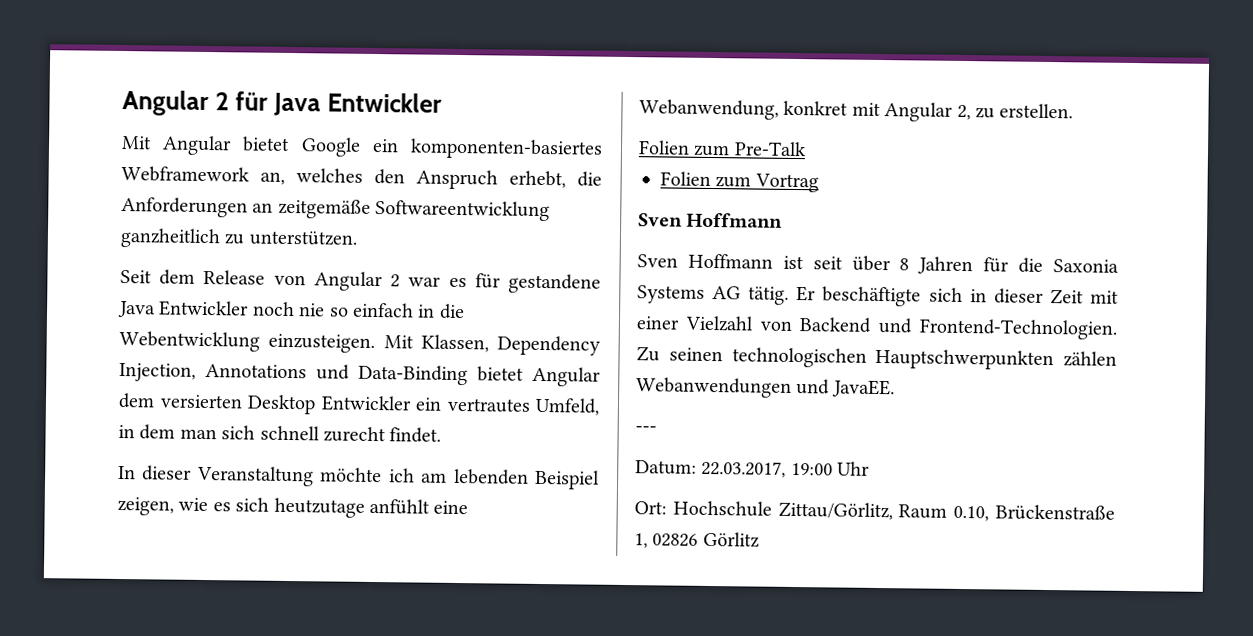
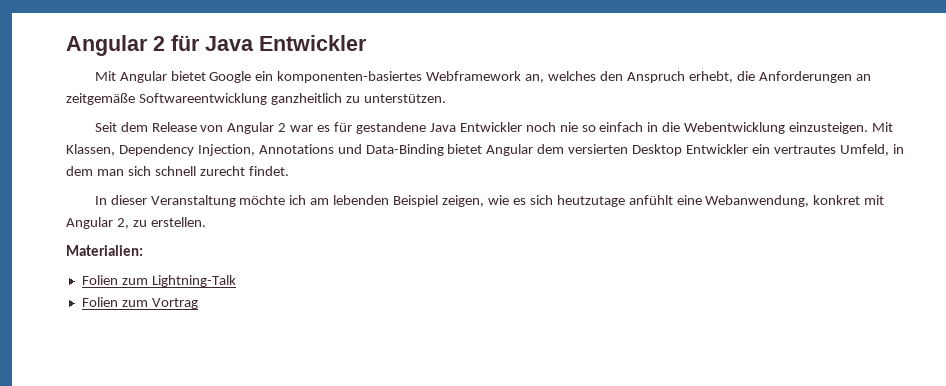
[638,140,807,157] // Folien zum Pre-Talk -> [66,245,143,256] [81,275,236,287] // Materialien: // Folien zum Lightning-Talk
[638,212,784,228] [637,253,1119,275] [637,285,1119,307] [636,315,1118,340] [636,346,1117,371] [636,377,895,398] [635,426,657,433] [635,460,871,478] [634,500,1115,522] [634,531,760,549] // Sven Hoffmann // Sven Hoffmann ist seit über 8 Jahren für die Saxonia Systems AG tätig. Er beschäftigte sich in dieser Zeit mit einer Vielzahl von Backend und Frontend-Technologien. Zu seinen technologischen Hauptschwerpunkten zählen Webanwendungen und JavaEE. // --- // Datum: 22.03.2017, 19:00 Uhr // Ort: Hochschule Zittau/Görlitz, Raum 0.10, Brückenstraße 1, 02826 Görlitz -> (198, 303) none

